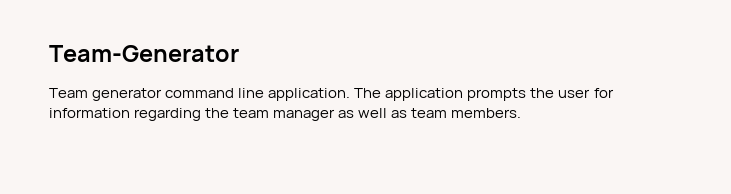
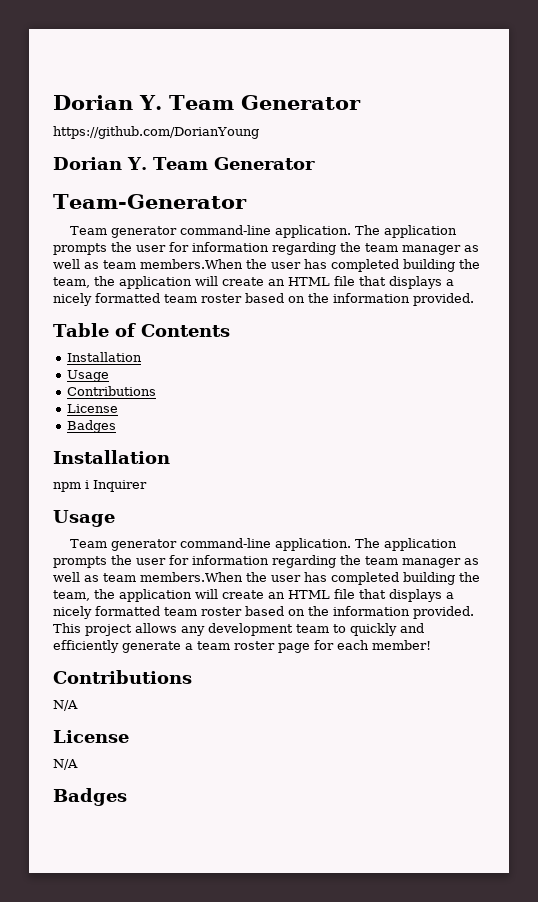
(49, 53) none -> [53,95,361,110] [53,126,259,139] [53,157,315,170] Dorian Y. Team Generator // https://github.com/DorianYoung // Dorian Y. Team Generator //
[165,88,265,98] command line -> [179,225,271,235] command-line
[451,108,522,118] members. -> [140,259,480,272] [53,276,454,289] [53,293,474,306] [53,323,230,337] [67,352,143,362] [67,370,110,382] [67,386,157,396] [67,404,119,413] [67,420,117,433] [53,450,170,464] [53,480,147,492] [53,510,115,527] [69,538,457,551] [53,555,479,568] [53,572,480,585] [53,589,454,602] [53,606,474,619] [53,623,424,636] [53,640,431,653] [53,670,192,684] [53,700,78,711] [53,730,129,743] [53,759,78,770] [53,788,127,806] members.When the user has completed building the team, the application will create an HTML file that displays a nicely formatted team roster based on the information provided. // Table of Contents // Installation // Usage // Contributions // License // Badges // Installation // npm i Inquirer // Usage // Team generator command-line application. The application prompts the user for information regarding the team manager as well as team members.When the user has completed building the team, the application will create an HTML file that displays a nicely formatted team roster based on the information provided. This project allows any development team to quickly and efficiently generate a team roster page for each member! // Contributions // N/A // License // N/A // Badges

